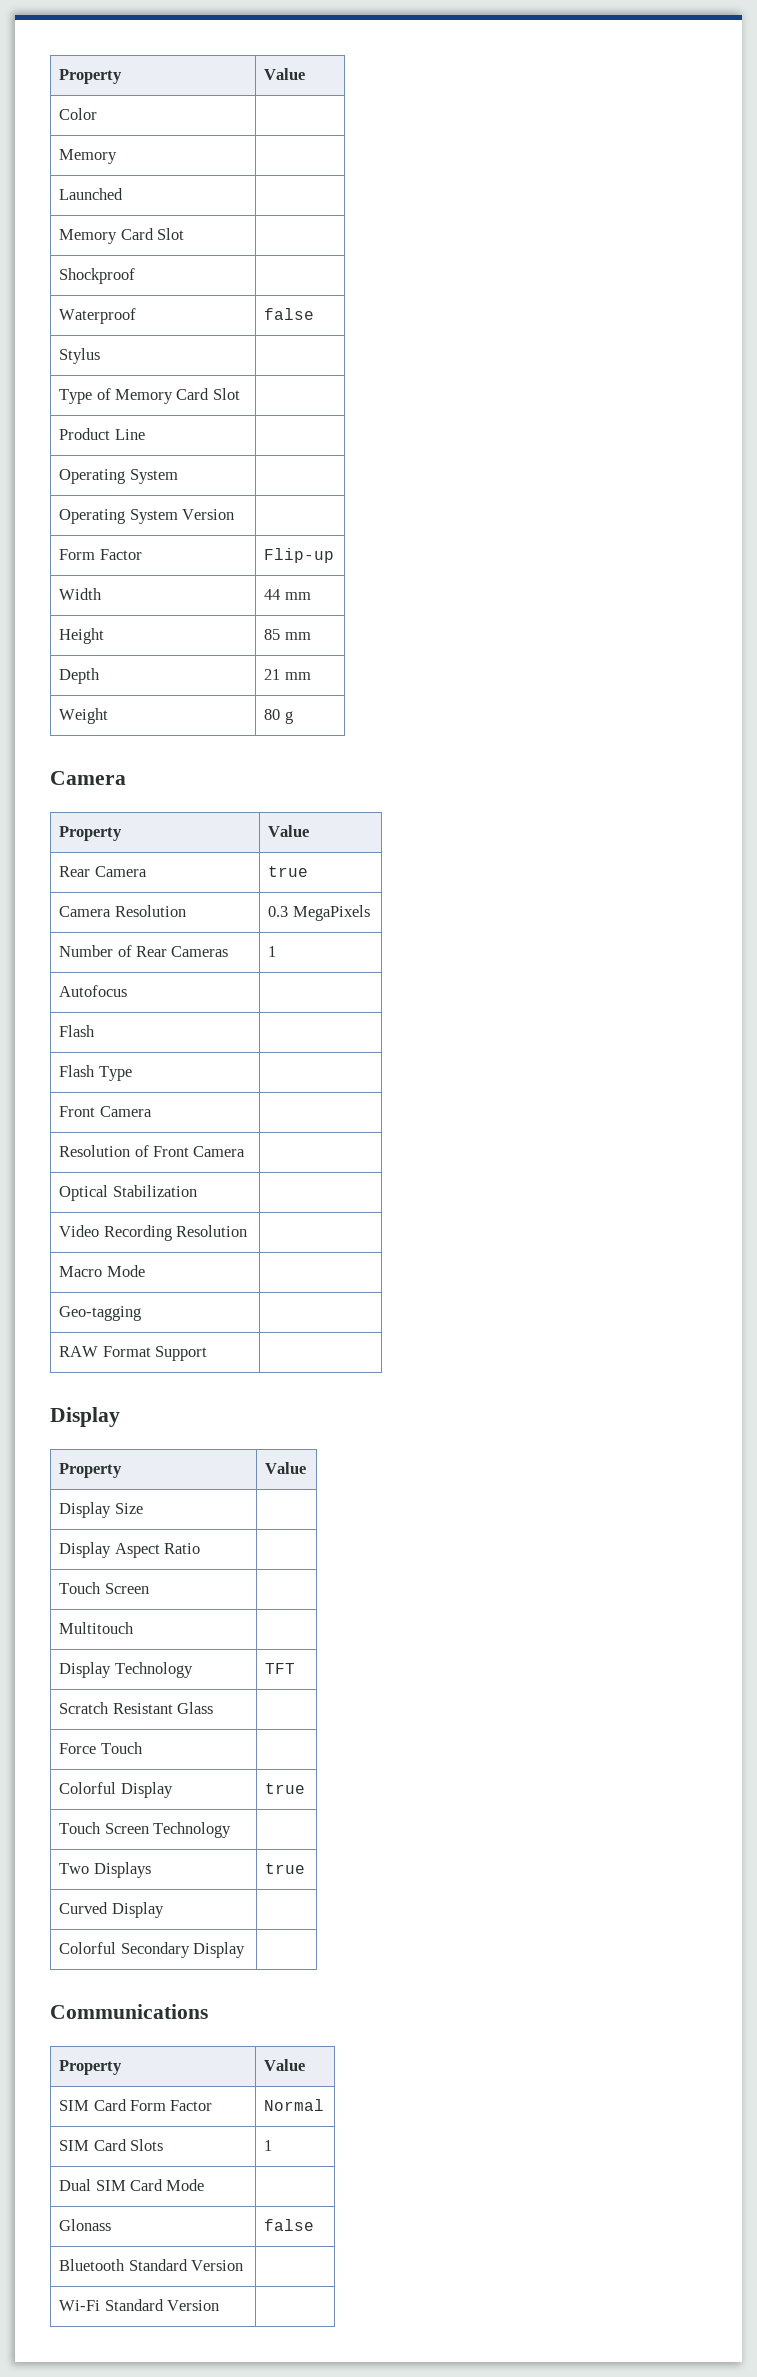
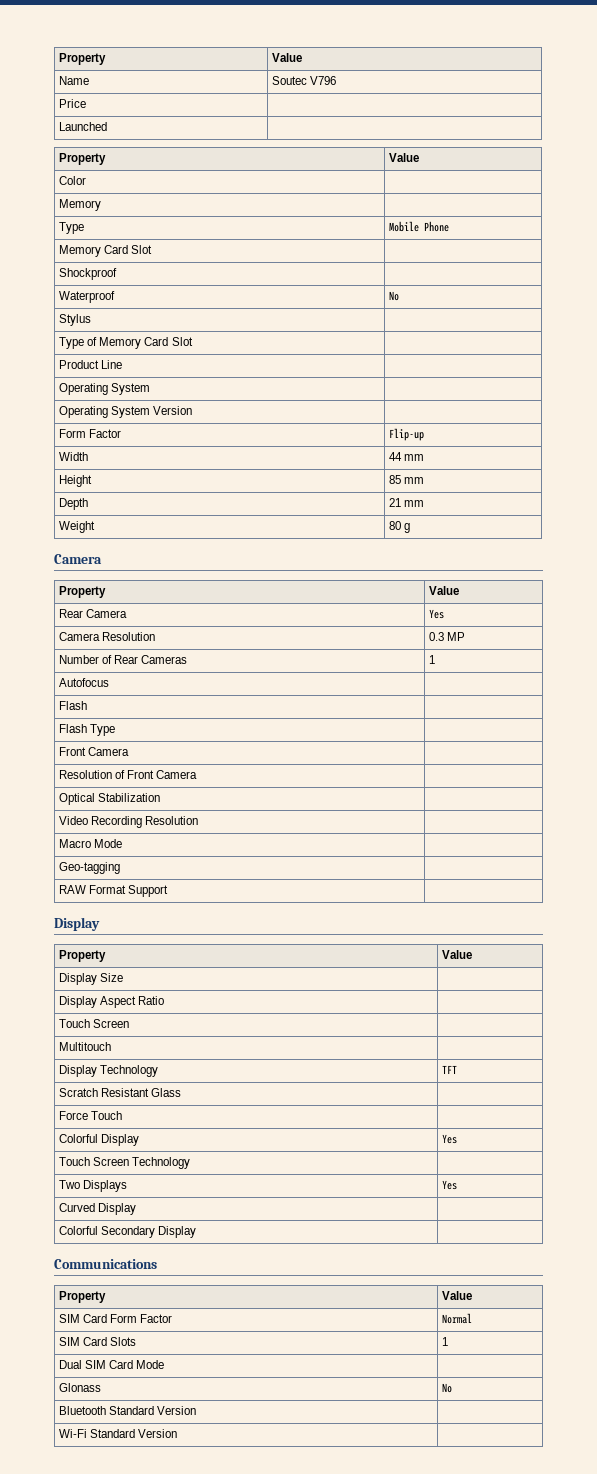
[59,69,123,84] [264,68,306,80] Property | Value -> [59,53,107,65] [272,53,303,62] [59,76,90,85] [272,76,337,85] [59,99,87,108] [59,122,108,131] [59,153,107,165] [389,153,420,162] Property | Value // Name | Soutec V796 // Price | // Launched | // Property | Value
[59,188,124,200] Launched | -> [59,222,85,234] [389,221,450,232] Type | Mobile Phone
[264,308,315,320] false -> [389,291,400,301] No
[268,866,309,877] true -> [429,609,445,619] Yes
[292,905,370,921] MegaPixels -> [447,632,466,641] MP
[265,1783,306,1794] true -> [442,1134,458,1144] Yes
[265,1863,306,1874] true -> [442,1180,458,1190] Yes
[264,2219,315,2231] false -> [442,1383,453,1393] No

